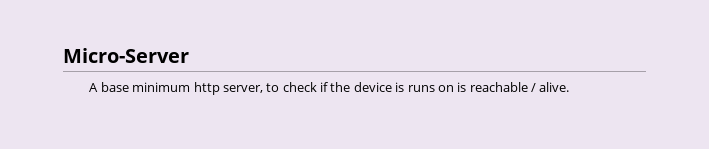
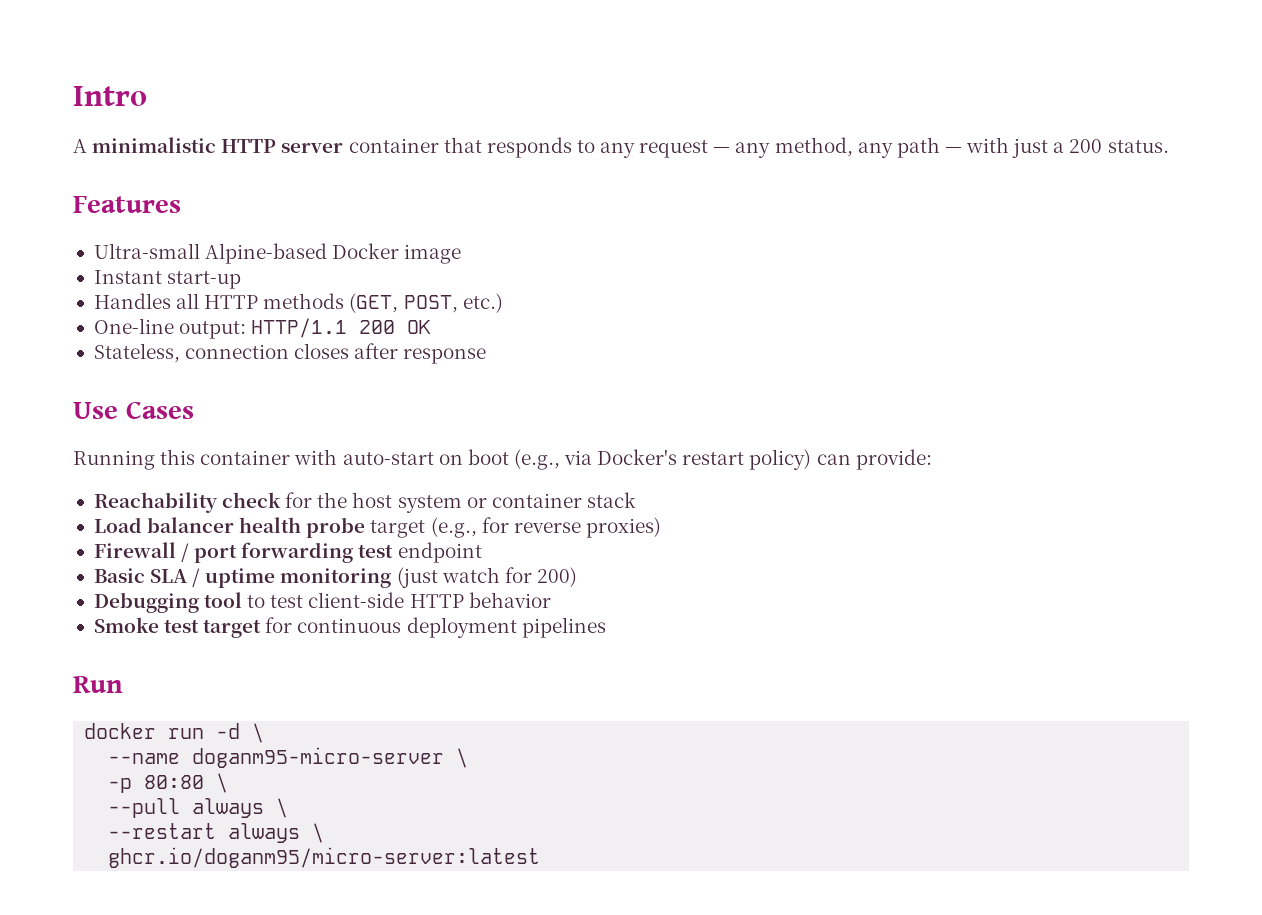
[63,48,189,63] Micro-Server -> [73,86,147,106] Intro
[100,82,570,95] base minimum http server, to check if the device is runs on is reachable / alive. -> [92,137,1169,158] [73,196,181,213] [93,243,462,264] [93,270,242,289] [93,293,503,313] [93,318,432,339] [93,343,487,364] [73,401,194,419] [73,449,932,470] [93,492,636,513] [93,517,661,538] [93,542,482,563] [93,567,577,588] [93,592,551,613] [93,617,606,638] [73,676,123,693] [84,723,265,743] [108,747,469,768] [108,773,229,793] [108,798,289,818] [108,823,325,843] [108,847,541,868] minimalistic HTTP server container that responds to any request — any method, any path — with just a 200 status. // Features // Ultra-small Alpine-based Docker image // Instant start-up // Handles all HTTP methods (GET, POST, etc.) // One-line output: HTTP/1.1 200 OK // Stateless, connection closes after response // Use Cases // Running this container with auto-start on boot (e.g., via Docker's restart policy) can provide: // Reachability check for the host system or container stack // Load balancer health probe target (e.g., for reverse proxies) // Firewall / port forwarding test endpoint // Basic SLA / uptime monitoring (just watch for 200) // Debugging tool to test client-side HTTP behavior // Smoke test target for continuous deployment pipelines // Run // docker run -d \ // --name doganm95-micro-server \ // -p 80:80 \ // --pull always \ // --restart always \ // ghcr.io/doganm95/micro-server:latest

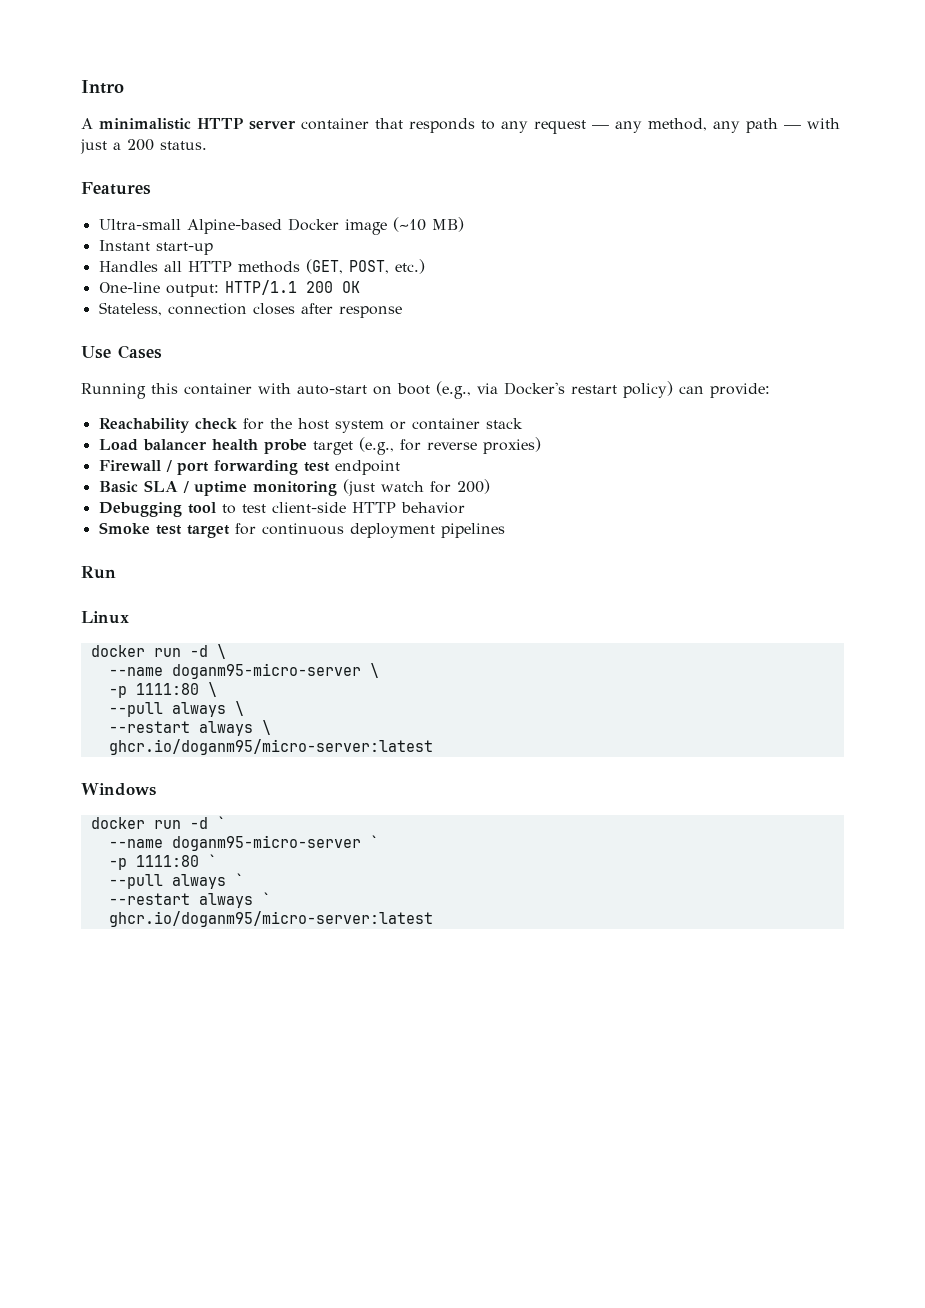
(462, 254) none -> [392,217,464,232] (~10 MB)
(123, 684) none -> [81,611,129,624] // Linux
[144,775,205,789] 80:80 -> [135,683,199,695] 1111:80
(541, 857) none -> [81,783,156,796] [90,816,226,829] [108,835,379,851] [108,854,217,870] [108,873,244,889] [108,892,271,908] [108,911,433,927] // Windows // docker run -d ` // --name doganm95-micro-server ` // -p 1111:80 ` // --pull always ` // --restart always ` // ghcr.io/doganm95/micro-server:latest

